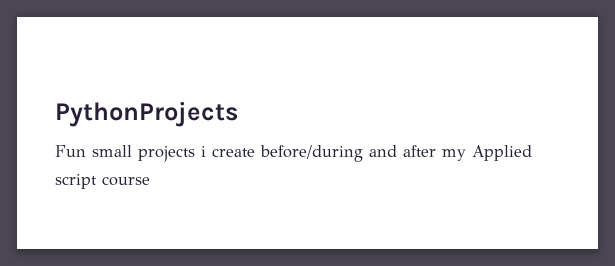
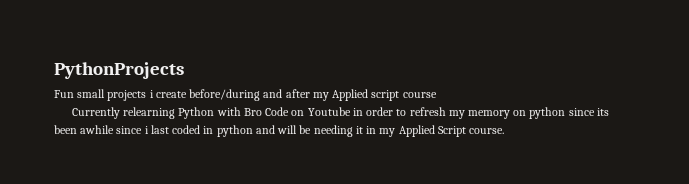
(150, 181) none -> [71,107,609,119] [54,125,505,137] // Currently relearning Python with Bro Code on Youtube in order to refresh my memory on python since its been awhile since i last coded in python and will be needing it in my Applied Script course.

